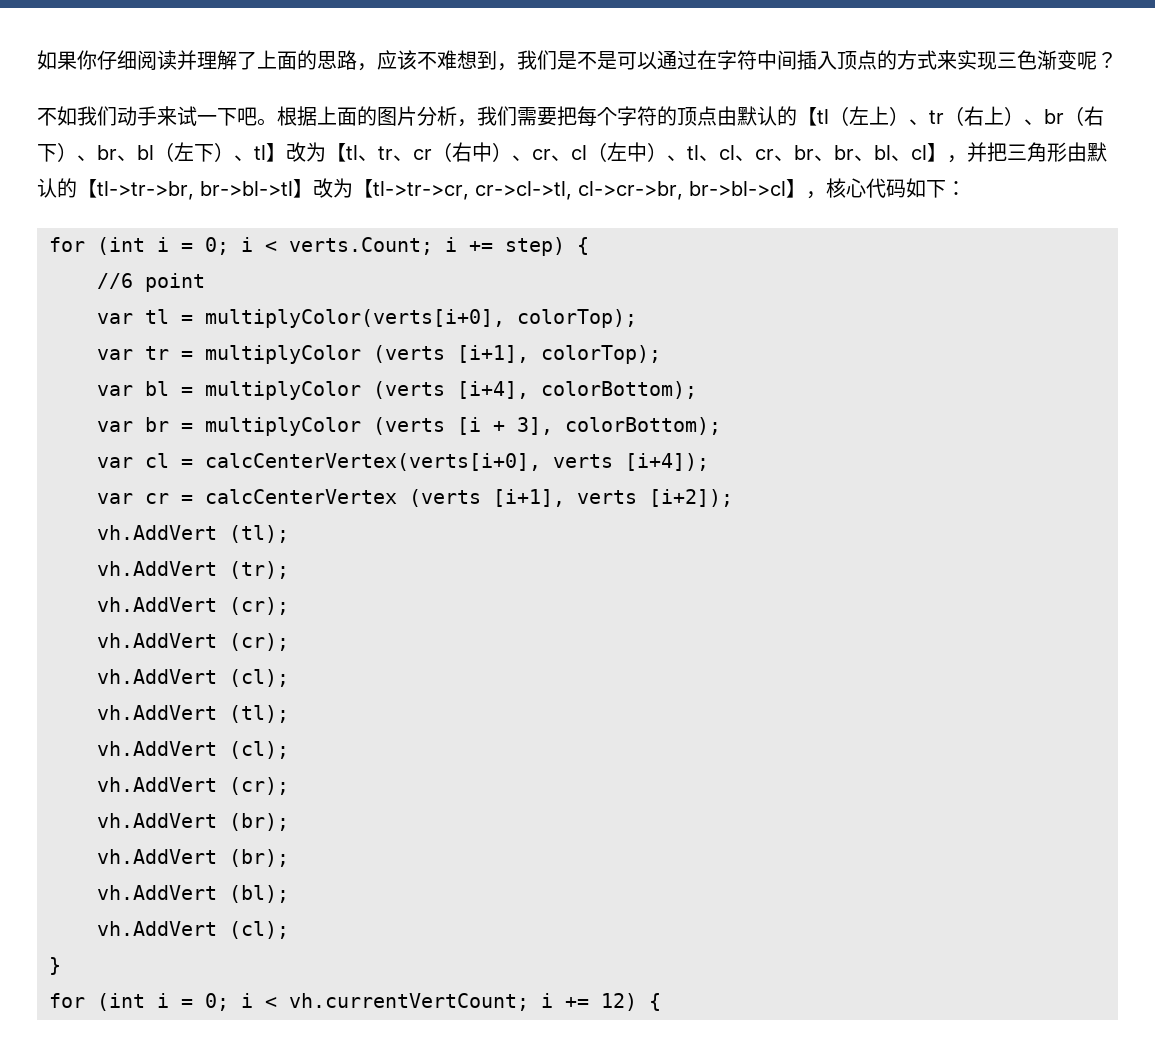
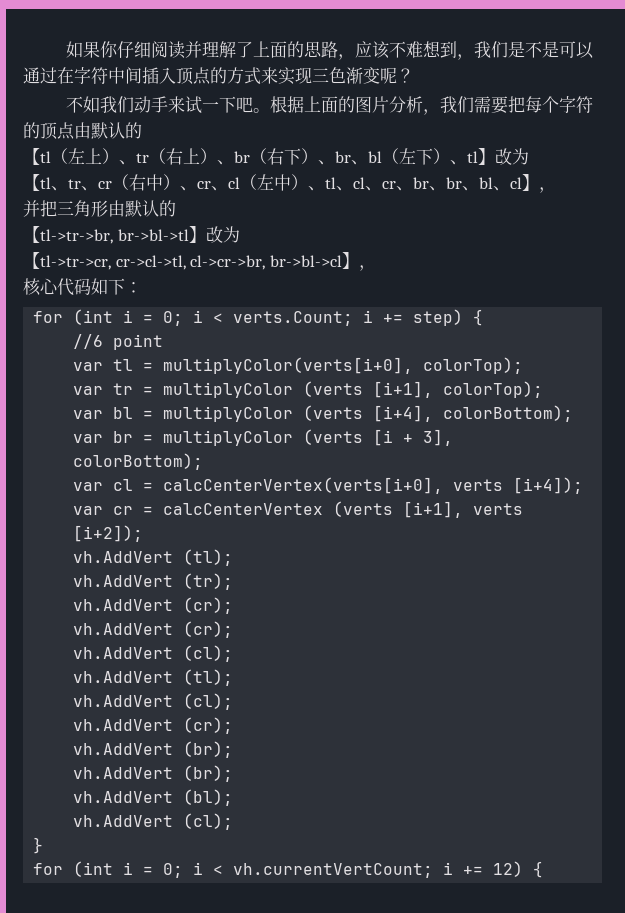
(797, 116) none -> (142, 130) //
(326, 152) none -> (529, 156) //
(967, 159) none -> (556, 190) //
(77, 188) none -> (176, 208) //
(353, 188) none -> (240, 234) //
(826, 195) none -> (376, 268) //

